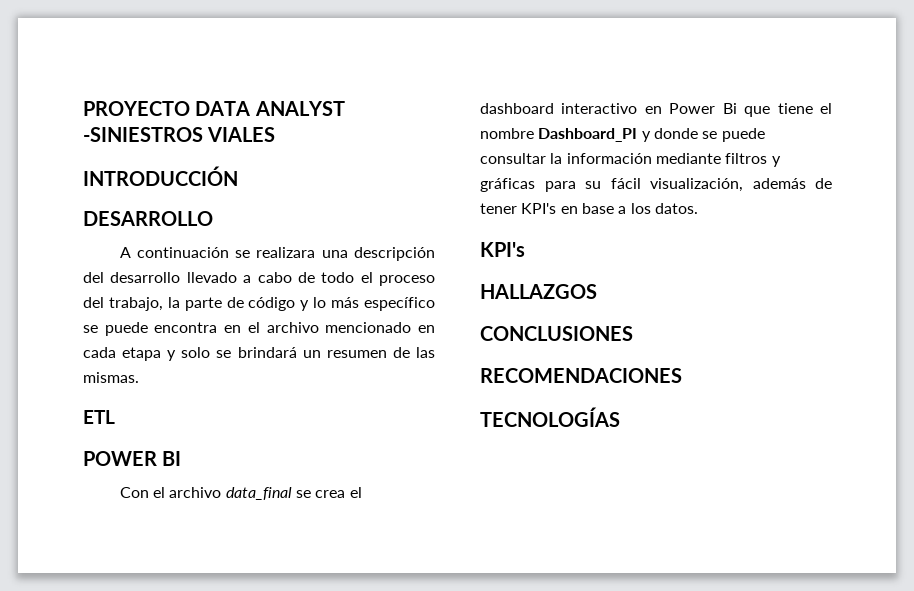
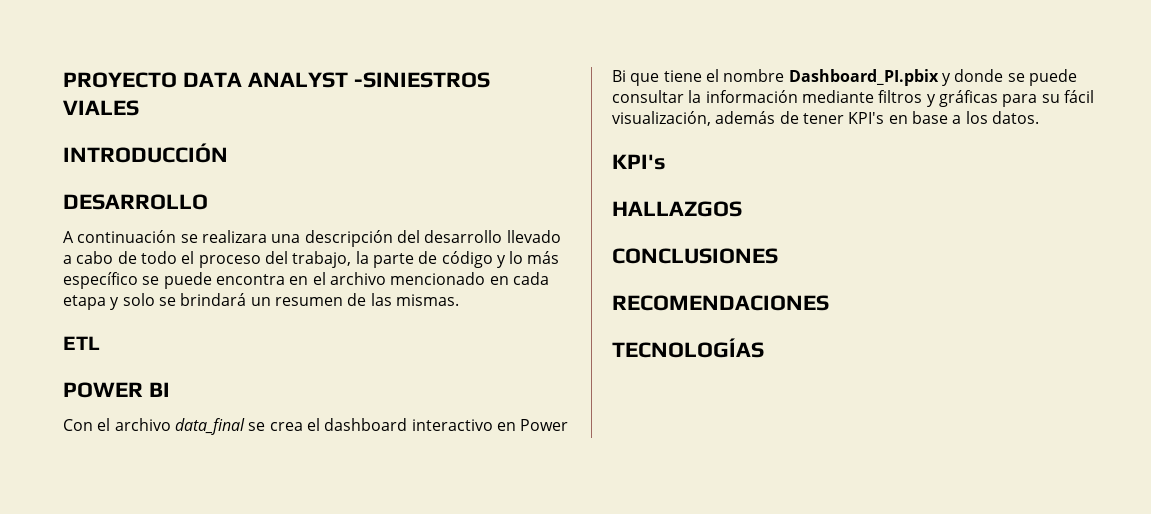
[538,128,638,142] Dashboard_PI -> [788,69,939,86] Dashboard_PI.pbix

